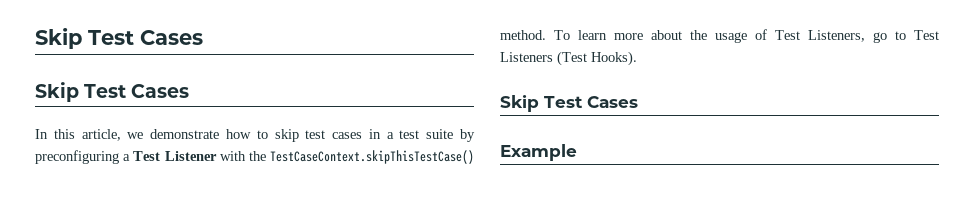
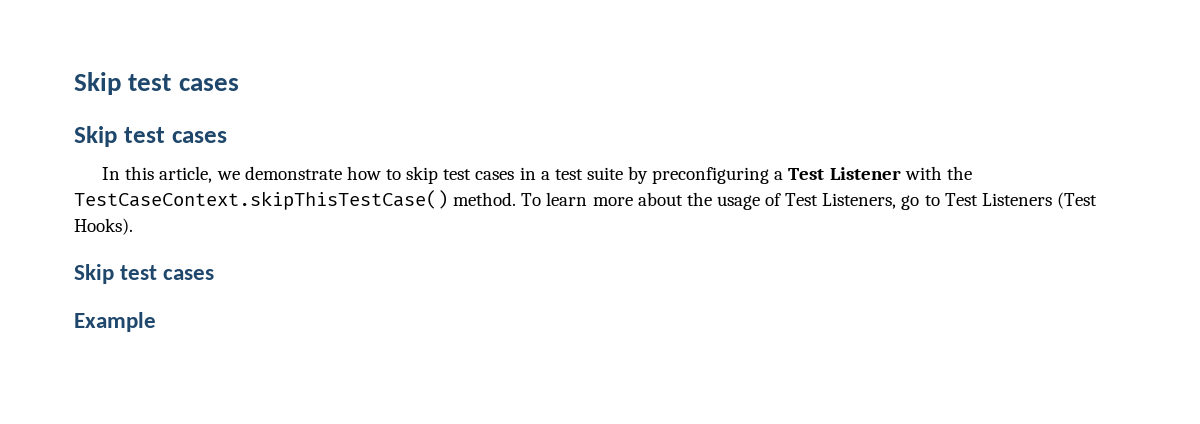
[35,28,203,49] [35,82,190,102] Skip Test Cases // Skip Test Cases -> [74,72,239,95] [74,126,227,147] Skip test cases // Skip test cases
[544,96,638,108] Test Cases -> [120,265,215,280] test cases

